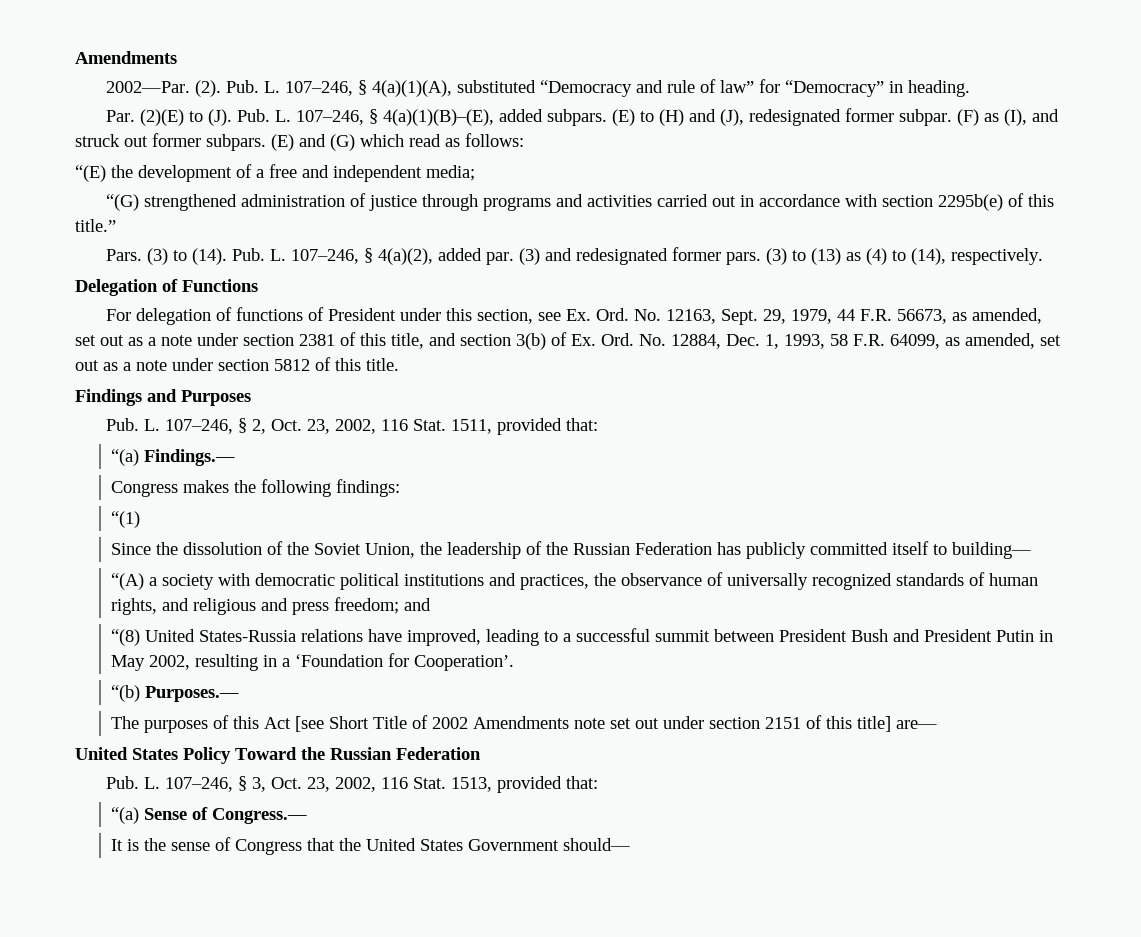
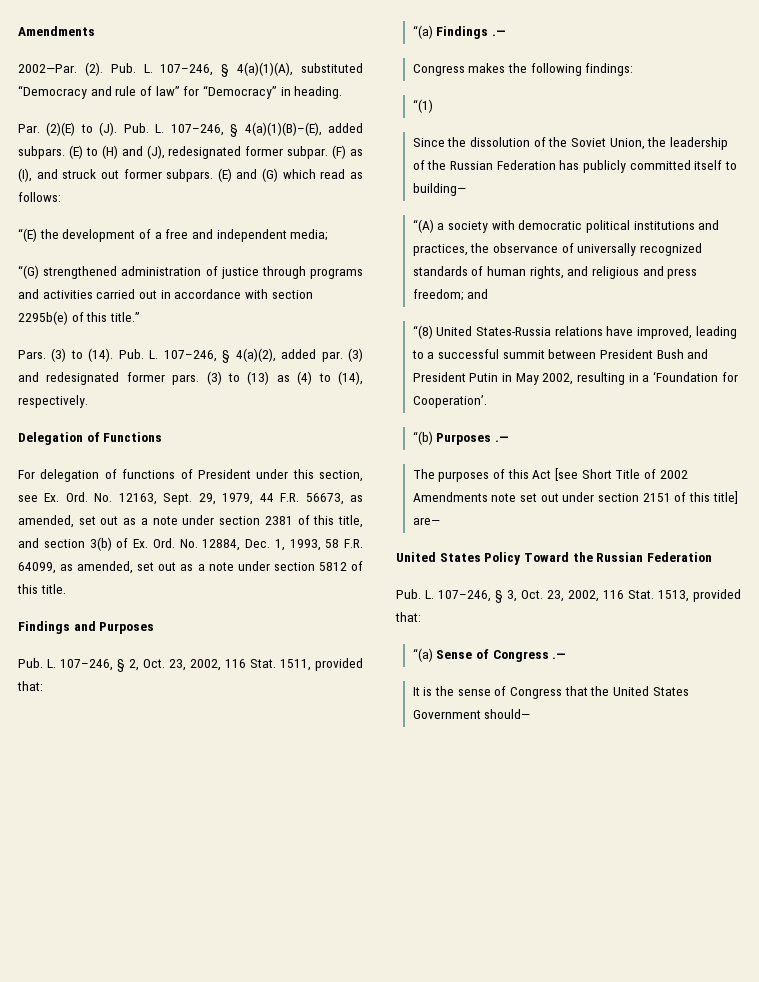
[144,449,236,466] Findings.— -> [436,26,507,39] Findings .—
[145,686,240,702] Purposes.— -> [436,433,510,445] Purposes .—
[212,808,308,824] Congress.— -> [492,650,567,662] Congress .—

